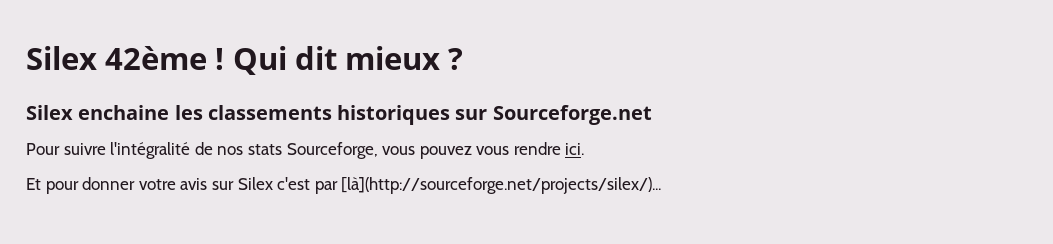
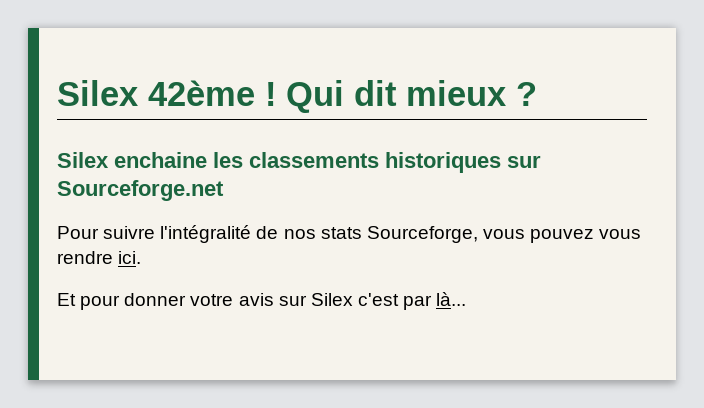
[341,177,662,194] [là](http://sourceforge.net/projects/silex/)... -> [436,292,467,306] là...

